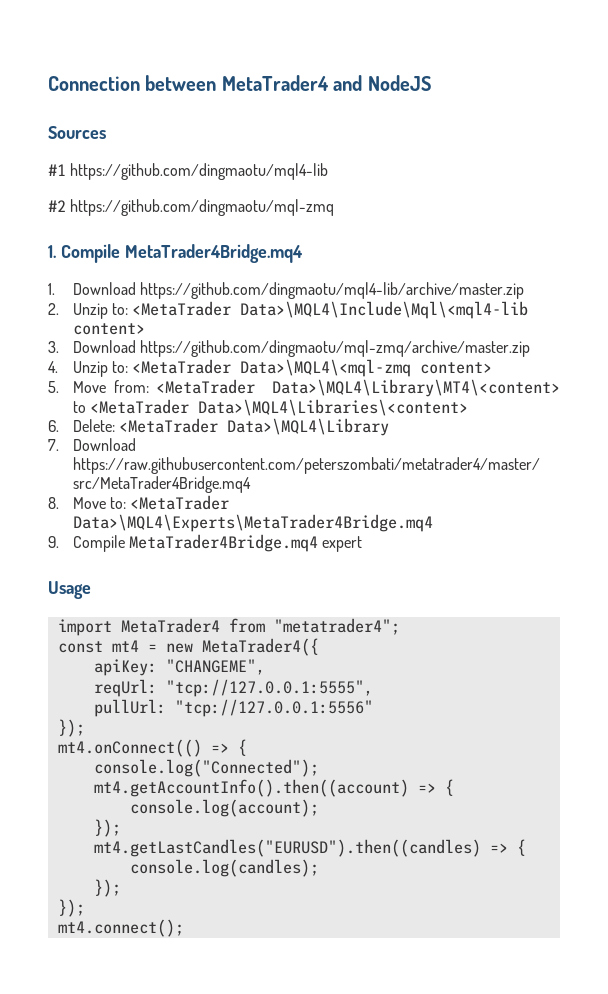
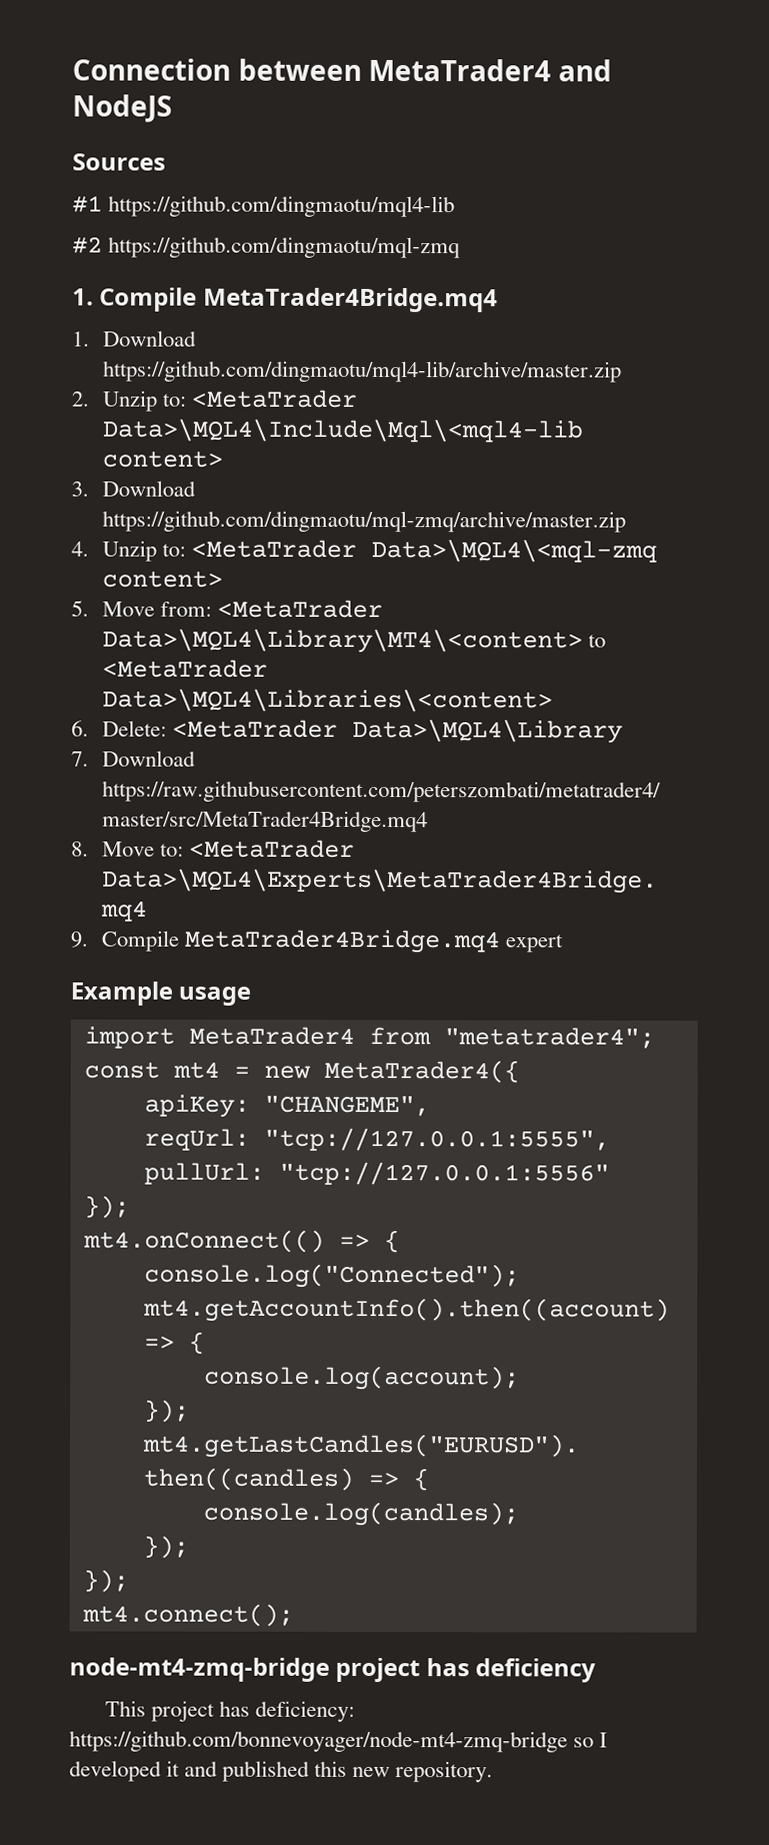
[48,581,91,599] Usage -> [70,981,252,1006] Example usage
(184, 928) none -> [69,1657,597,1683] [104,1700,356,1722] [69,1730,609,1753] [69,1760,494,1783] // node-mt4-zmq-bridge project has deficiency // This project has deficiency: https://github.com/bonnevoyager/node-mt4-zmq-bridge so I developed it and published this new repository.

